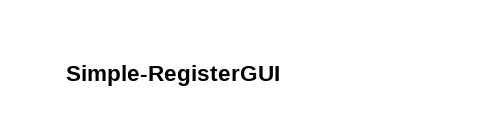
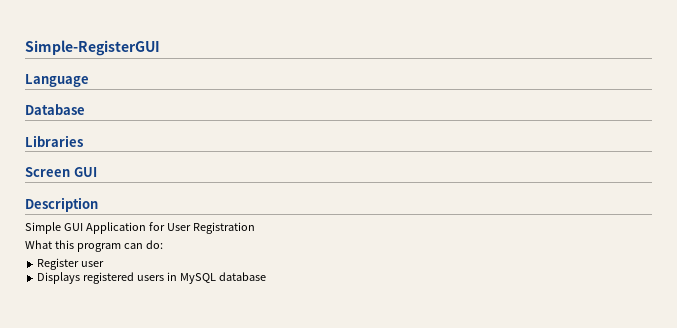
(280, 75) none -> [25,74,89,87] [25,104,85,115] [25,135,83,147] [25,167,97,177] [25,197,98,212] [25,222,255,234] [25,240,163,252] [37,258,105,270] [37,272,266,284] // Language // Database // Libraries // Screen GUI // Description // Simple GUI Application for User Registration // What this program can do: // Register user // Displays registered users in MySQL database

